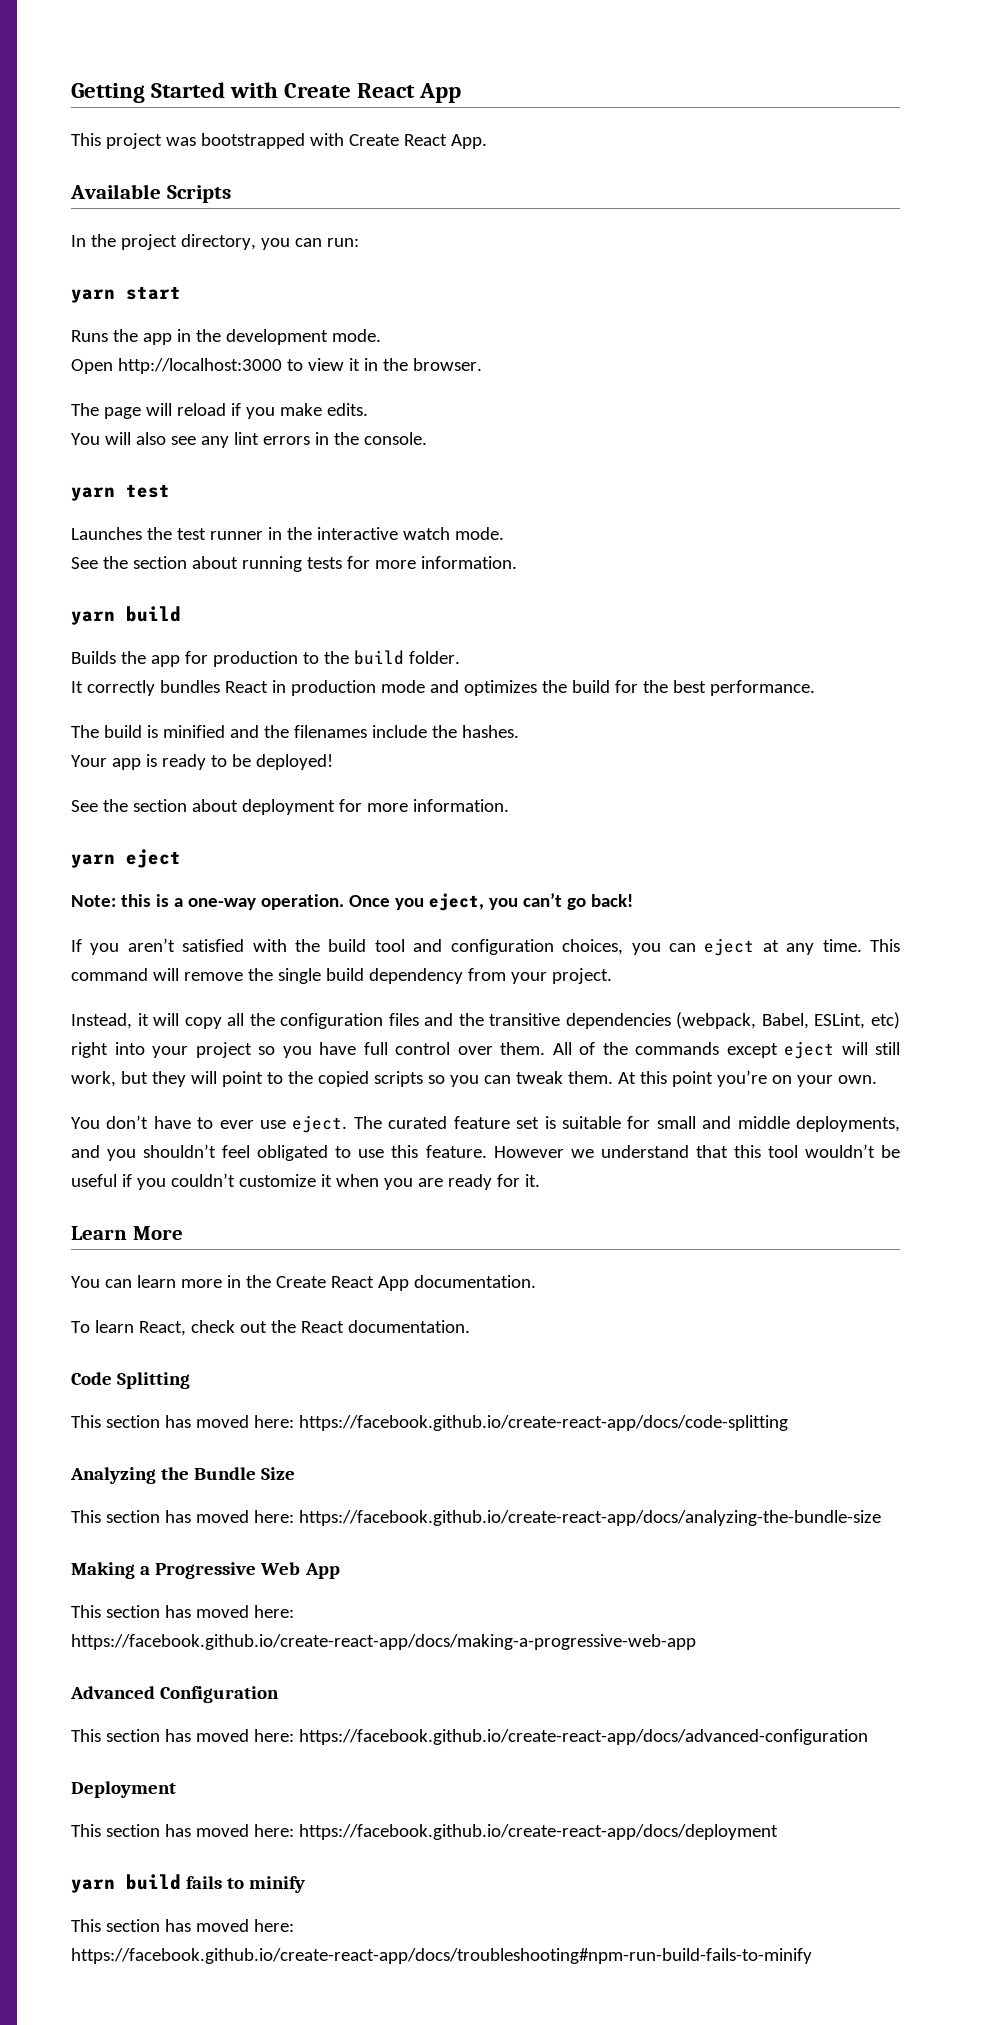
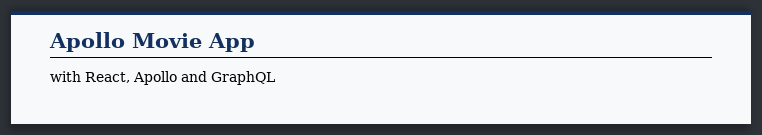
[71,82,462,103] [71,133,487,149] [70,184,231,203] [71,234,359,250] [71,286,181,303] [71,329,381,345] [71,358,482,374] [71,403,368,419] [71,432,427,448] [71,484,170,501] [71,527,504,540] [71,556,517,572] [71,606,181,625] [71,650,460,667] [71,680,815,696] [71,725,519,738] [71,754,333,770] [71,799,509,815] [71,849,181,868] [71,893,633,911] [71,938,900,956] [71,968,612,984] [71,1012,900,1029] [71,1041,900,1059] [71,1070,877,1087] [71,1115,900,1133] [71,1144,900,1161] [71,1173,540,1190] [71,1226,183,1240] [71,1275,536,1291] [71,1320,470,1336] [71,1372,191,1389] [71,1415,788,1431] [70,1467,296,1484] [71,1510,881,1526] [71,1562,340,1579] [71,1605,294,1618] [71,1634,696,1650] [70,1686,280,1703] [71,1729,868,1745] [71,1781,176,1798] [71,1824,778,1840] [71,1874,306,1893] [71,1919,294,1932] [71,1948,812,1964] Getting Started with Create React App // This project was bootstrapped with Create React App. // Available Scripts // In the project directory, you can run: // yarn start // Runs the app in the development mode. // Open http://localhost:3000 to view it in the browser. // The page will reload if you make edits. // You will also see any lint errors in the console. // yarn test // Launches the test runner in the interactive watch mode. // See the section about running tests for more information. // yarn build // Builds the app for production to the build folder. // It correctly bundles React in production mode and optimizes the build for the best performance. // The build is minified and the filenames include the hashes. // Your app is ready to be deployed! // See the section about deployment for more information. // yarn eject // Note: this is a one-way operation. Once you eject, you can’t go back! // If you aren’t satisfied with the build tool and configuration choices, you can eject at any time. This command will remove the single build dependency from your project. // Instead, it will copy all the configuration files and the transitive dependencies (webpack, Babel, ESLint, etc) right into your project so you have full control over them. All of the commands except eject will still work, but they will point to the copied scripts so you can tweak them. At this point you’re on your own. // You don’t have to ever use eject. The curated feature set is suitable for small and middle deployments, and you shouldn’t feel obligated to use this feature. However we understand that this tool wouldn’t be useful if you couldn’t customize it when you are ready for it. // Learn More // You can learn more in the Create React App documentation. // To learn React, check out the React documentation. // Code Splitting // This section has moved here: https://facebook.github.io/create-react-app/docs/code-splitting // Analyzing the Bundle Size // This section has moved here: https://facebook.github.io/create-react-app/docs/analyzing-the-bundle-size // Making a Progressive Web App // This section has moved here: https://facebook.github.io/create-react-app/docs/making-a-progressive-web-app // Advanced Configuration // This section has moved here: https://facebook.github.io/create-react-app/docs/advanced-configuration // Deployment // This section has moved here: https://facebook.github.io/create-react-app/docs/deployment // yarn build fails to minify // This section has moved here: https://facebook.github.io/create-react-app/docs/troubleshooting#npm-run-build-fails-to-minify -> [49,32,255,52] [50,71,275,85] Apollo Movie App // with React, Apollo and GraphQL

